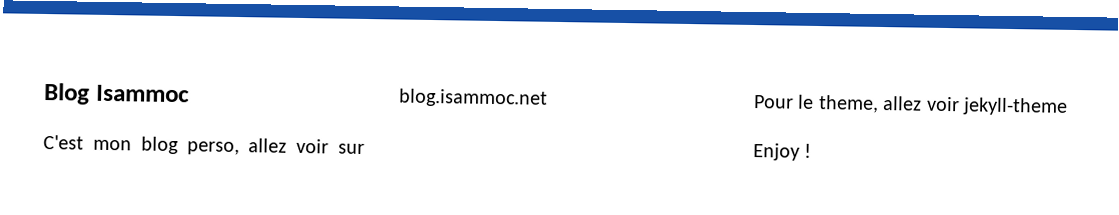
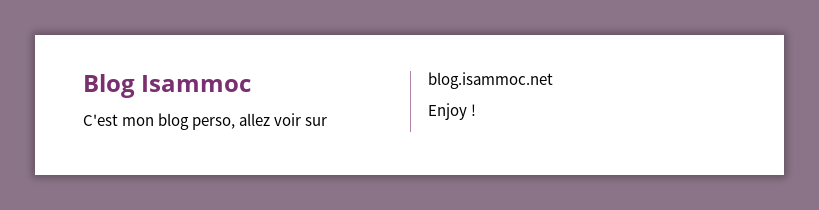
[754,94,1068,116] // Pour le theme, allez voir jekyll-theme -> (553, 80) none

